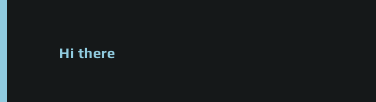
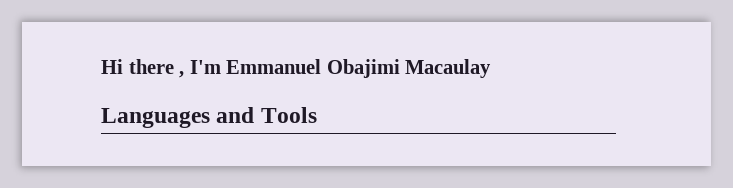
(115, 53) none -> [179,59,492,78] [101,107,317,128] , I'm Emmanuel Obajimi Macaulay // Languages and Tools

